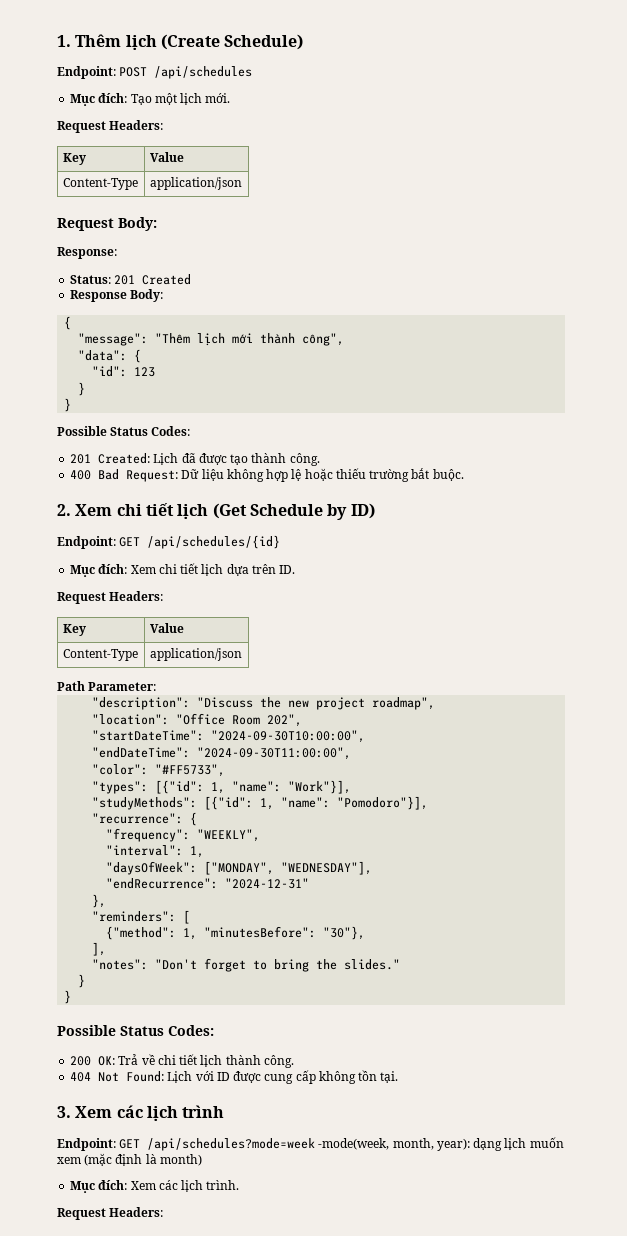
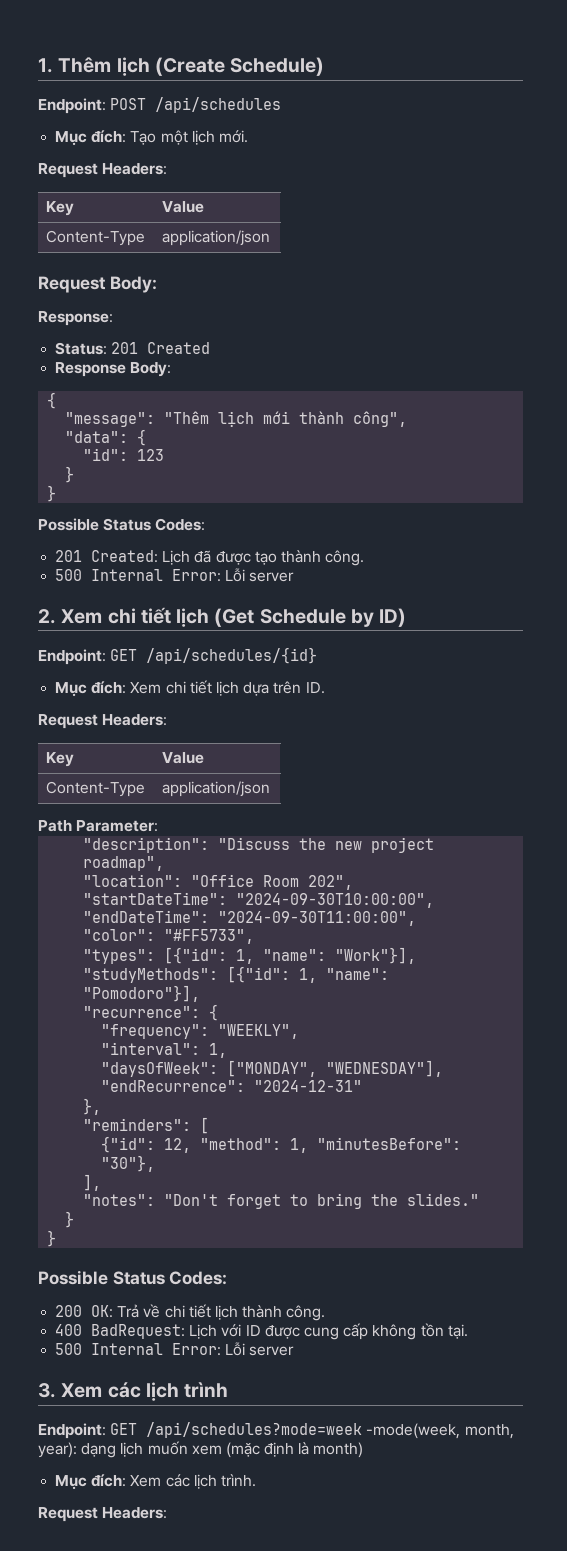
[70,468,464,482] 400 Bad Request: Dữ liệu không hợp lệ hoặc thiếu trường bắt buộc. -> [55,568,295,582] 500 Internal Error: Lỗi server
[106,926,177,940] {"method": -> [101,1136,282,1153] {"id": 12, "method":
[70,1071,165,1082] 404 Not Found: -> [55,1324,186,1339] 400 BadRequest:
(399, 1077) none -> [55,1342,295,1356] // 500 Internal Error: Lỗi server

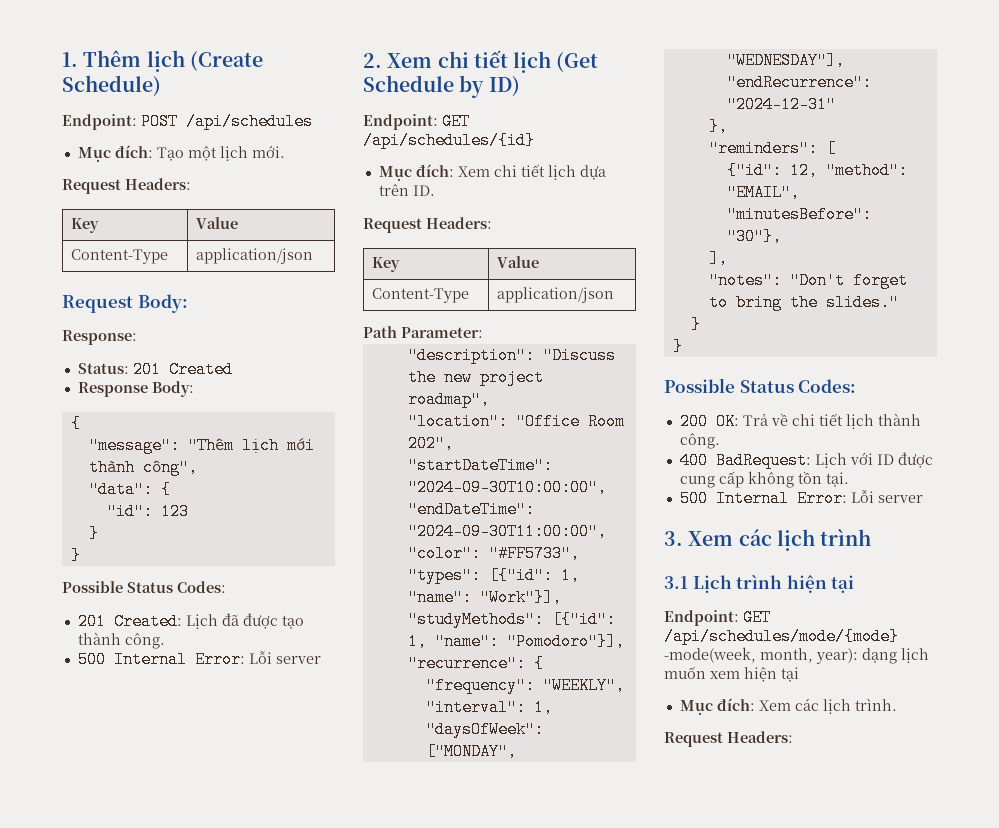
[290,1138,309,1153] 1, -> [726,184,800,201] "EMAIL",
[38,1422,363,1439] // Endpoint: GET /api/schedules?mode=week -> [664,574,855,593] [664,609,771,626] [664,628,899,645] // 3.1 Lịch trình hiện tại // Endpoint: GET /api/schedules/mode/{mode}
[225,1442,364,1458] (mặc định là month) -> [744,667,799,682] hiện tại

